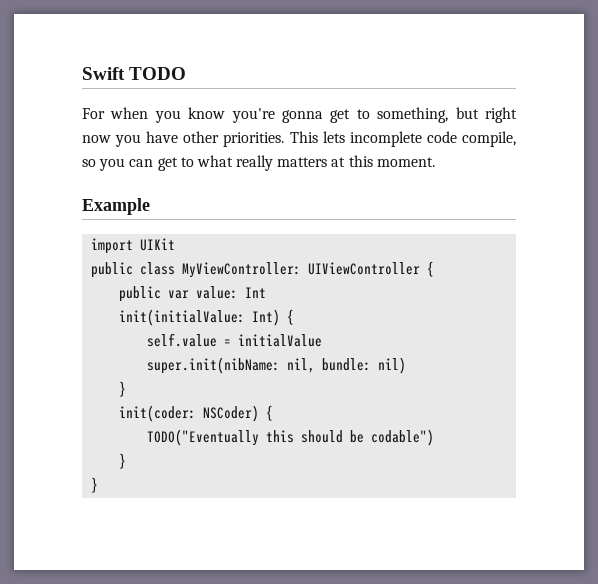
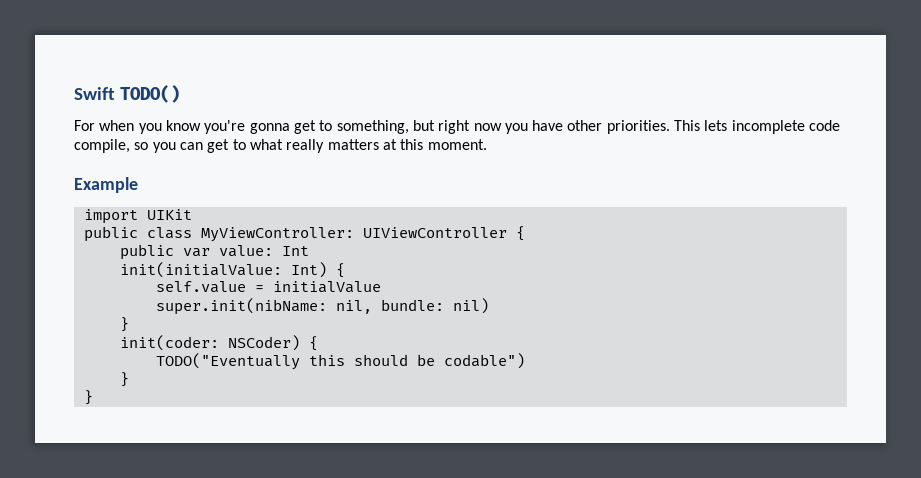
[129,67,187,80] TODO -> [119,85,180,103] TODO()

